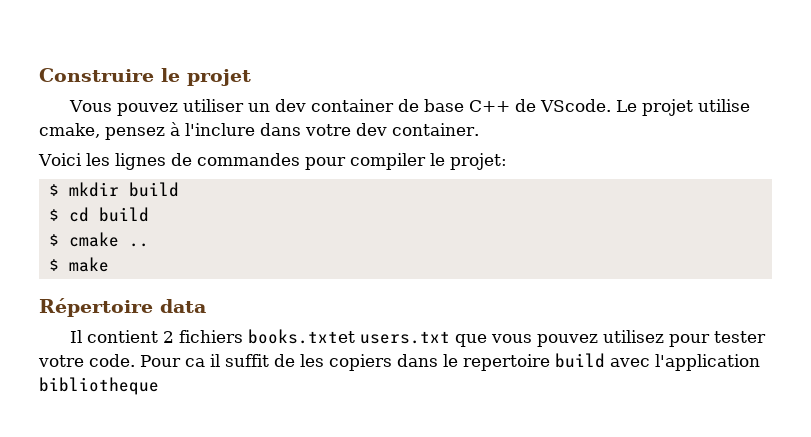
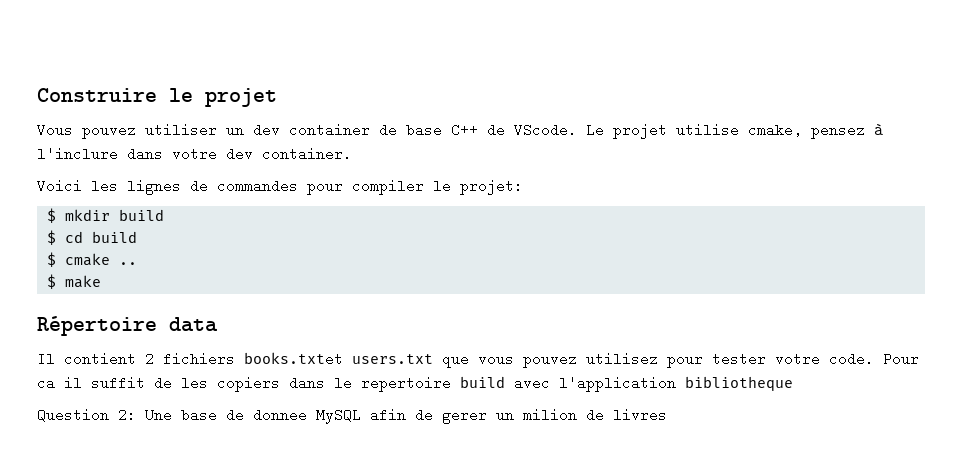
(159, 386) none -> [37,408,667,424] // Question 2: Une base de donnee MySQL afin de gerer un milion de livres

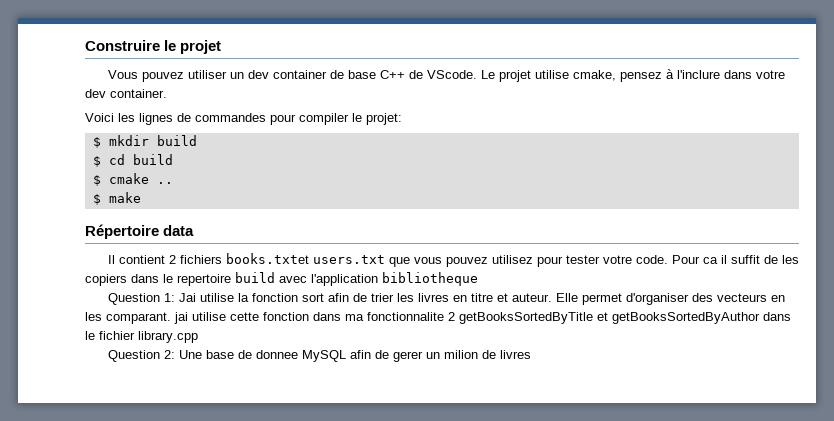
(793, 383) none -> [107,293,785,305] [85,312,791,324] [85,331,198,343] // Question 1: Jai utilise la fonction sort afin de trier les livres en titre et auteur. Elle permet d'organiser des vecteurs en les comparant. jai utilise cette fonction dans ma fonctionnalite 2 getBooksSortedByTitle et getBooksSortedByAuthor dans le fichier library.cpp

